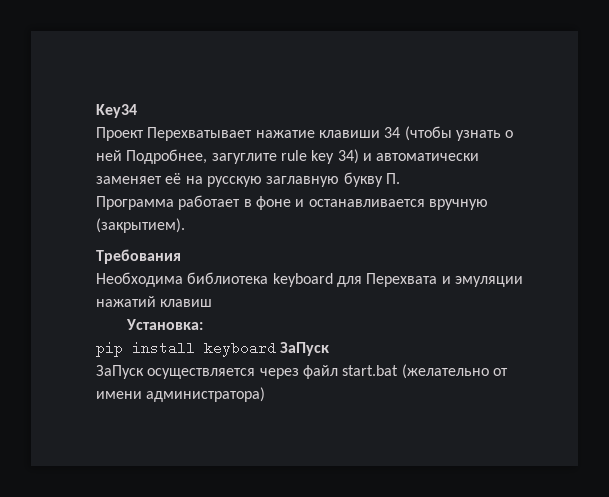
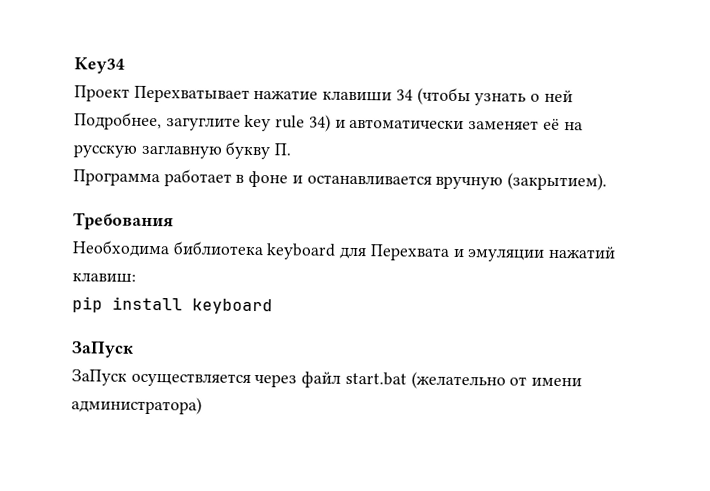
[280,150,335,164] rule key -> [244,114,306,132] key rule
[160,299,213,307] [126,319,204,330] клавиш // Установка: -> [72,272,136,283] клавиш:
(276, 349) none -> (273, 306) //

